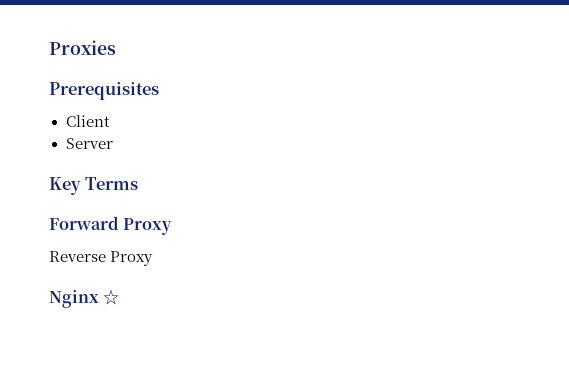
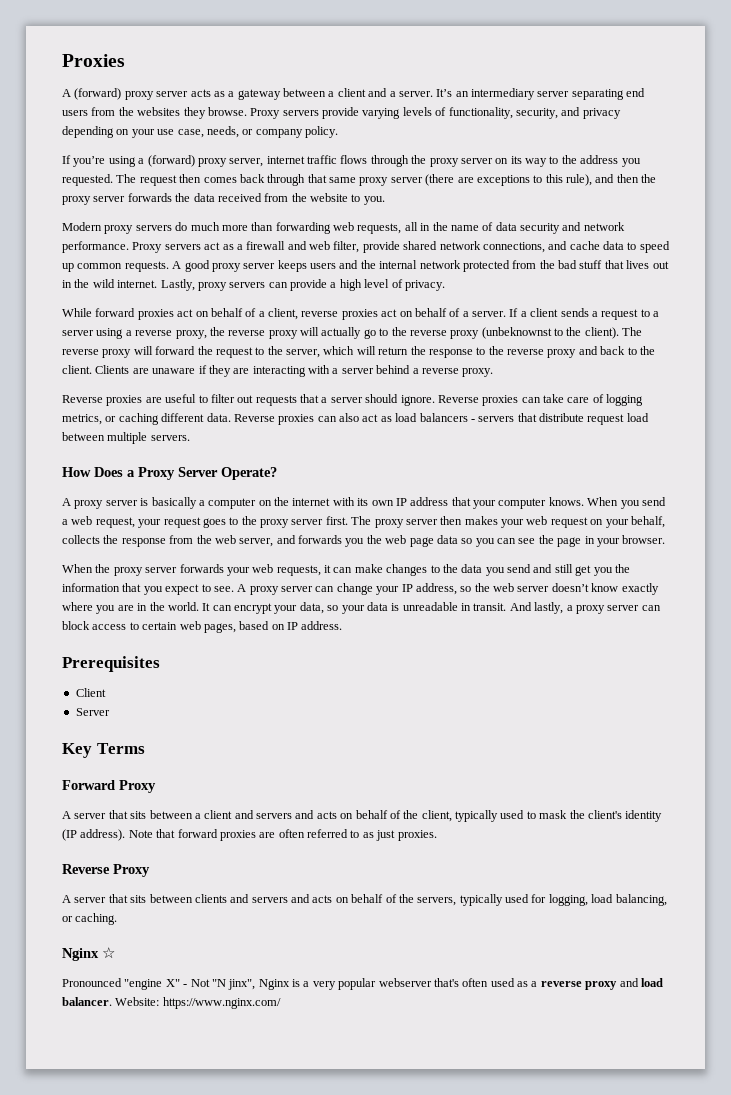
(116, 47) none -> [62,88,646,100] [62,107,621,119] [62,126,338,138] [62,155,641,167] [62,174,657,186] [62,193,385,205] [62,222,625,234] [62,241,670,253] [62,260,669,272] [62,279,445,291] [62,308,659,320] [62,327,643,339] [62,346,655,358] [62,365,494,377] [62,394,644,406] [62,413,649,425] [62,432,190,444] [62,467,277,480] [62,497,666,509] [62,516,665,528] [62,535,666,547] [62,564,630,576] [62,583,659,595] [62,602,661,614] [62,621,343,633] // A (forward) proxy server acts as a gateway between a client and a server. It’s an intermediary server separating end users from the websites they browse. Proxy servers provide varying levels of functionality, security, and privacy depending on your use case, needs, or company policy. // If you’re using a (forward) proxy server, internet traffic flows through the proxy server on its way to the address you requested. The request then comes back through that same proxy server (there are exceptions to this rule), and then the proxy server forwards the data received from the website to you. // Modern proxy servers do much more than forwarding web requests, all in the name of data security and network performance. Proxy servers act as a firewall and web filter, provide shared network connections, and cache data to speed up common requests. A good proxy server keeps users and the internal network protected from the bad stuff that lives out in the wild internet. Lastly, proxy servers can provide a high level of privacy. // While forward proxies act on behalf of a client, reverse proxies act on behalf of a server. If a client sends a request to a server using a reverse proxy, the reverse proxy will actually go to the reverse proxy (unbeknownst to the client). The reverse proxy will forward the request to the server, which will return the response to the reverse proxy and back to the client. Clients are unaware if they are interacting with a server behind a reverse proxy. // Reverse proxies are useful to filter out requests that a server should ignore. Reverse proxies can take care of logging metrics, or caching different data. Reverse proxies can also act as load balancers - servers that distribute request load between multiple servers. // How Does a Proxy Server Operate? // A proxy server is basically a computer on the internet with its own IP address that your computer knows. When you send a web request, your request goes to the proxy server first. The proxy server then makes your web request on your behalf, collects the response from the web server, and forwards you the web page data so you can see the page in your browser. // When the proxy server forwards your web requests, it can make changes to the data you send and still get you the information that you expect to see. A proxy server can change your IP address, so the web server doesn’t know exactly where you are in the world. It can encrypt your data, so your data is unreadable in transit. And lastly, a proxy server can block access to certain web pages, based on IP address.
[49,251,154,266] [49,289,120,308] Reverse Proxy // Nginx ☆ -> [62,810,663,822] [62,829,437,841] [62,864,150,877] [62,894,667,906] [62,913,118,925] [62,947,115,961] [62,978,663,990] [62,997,281,1009] A server that sits between a client and servers and acts on behalf of the client, typically used to mask the client's identity (IP address). Note that forward proxies are often referred to as just proxies. // Reverse Proxy // A server that sits between clients and servers and acts on behalf of the servers, typically used for logging, load balancing, or caching. // Nginx ☆ // Pronounced "engine X" - Not "N jinx", Nginx is a very popular webserver that's often used as a reverse proxy and load balancer. Website: https://www.nginx.com/

